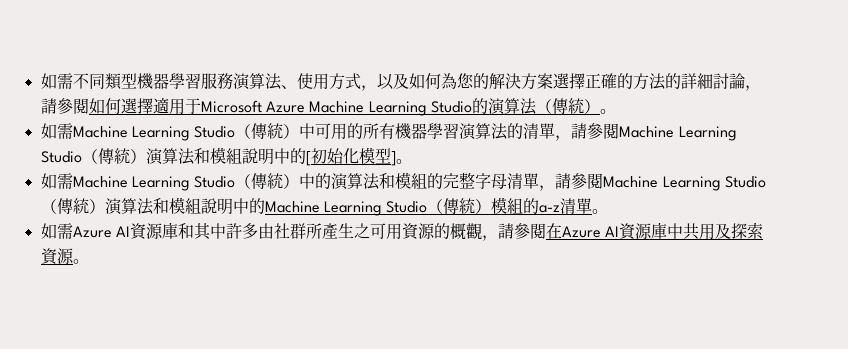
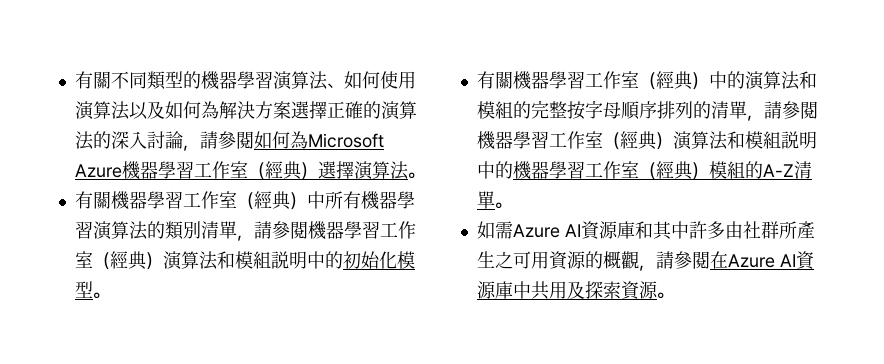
[40,73,73,89] 如需 -> [74,71,111,89] 有關
[136,73,233,89] 機器學習服務 -> [182,71,273,90] 的機器學習
[296,73,377,91] 使用方式， -> [343,71,416,89] [74,101,130,120] 如何使用演算法
[456,73,489,89] 您的 -> (219, 110) none
[632,73,713,90] 方法的詳細 -> [380,101,417,120] [74,131,147,150] 演算法的深入
[120,97,616,116] [40,123,364,141] 選擇適用于Microsoft Azure Machine Learning Studio的演算法（傳統）。 // 如需Machine Learning Studio（傳統）中可用的 -> [289,131,384,149] [74,161,425,180] [74,191,325,210] 為Microsoft Azure機器學習工作室（經典）選擇演算法。 // 有關機器學習工作室（經典）中
[523,123,737,141] [40,147,311,166] 清單，請參閱Machine Learning Studio（傳統）演算法和模組說明中的[ -> [164,221,416,241] [74,251,343,270] 類別清單，請參閱機器學習工作室（經典）演算法和模組説明中的
[390,151,412,166] [40,173,284,191] ]。 // 如需Machine Learning Studio（傳統 -> [92,292,110,299] [476,71,693,90] 。 // 有關機器學習工作室（經典
[475,173,766,191] [40,197,476,216] 字母清單，請參閱Machine Learning Studio（傳統）演算法和模組說明中的Machine Learning Studio（傳統 -> [566,100,818,121] [476,131,817,150] [476,161,693,180] 按字母順序排列的清單，請參閱機器學習工作室（經典）演算法和模組説明中的機器學習工作室（經典
[539,205,561,213] a-z -> [762,164,794,177] A-Z

